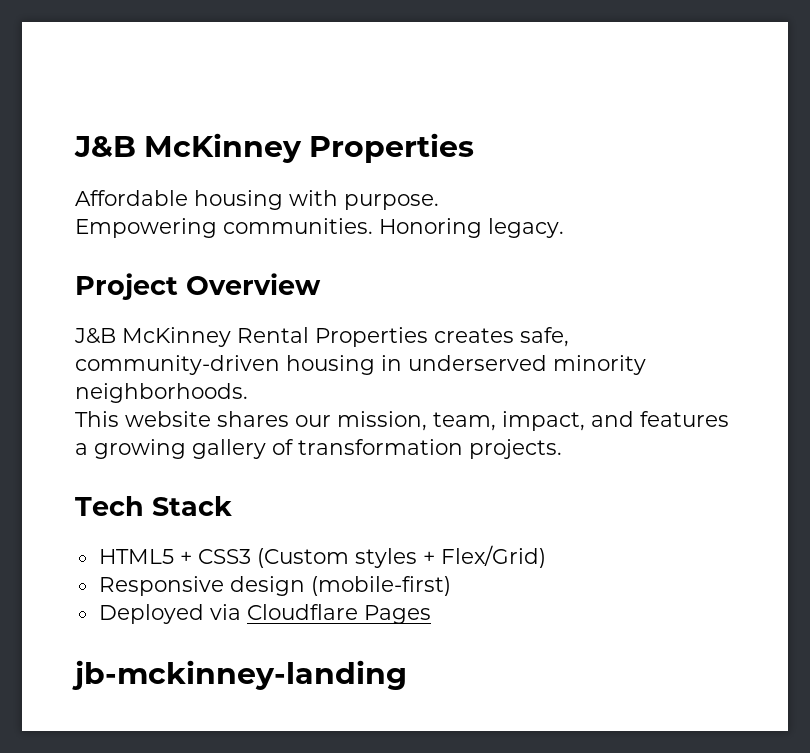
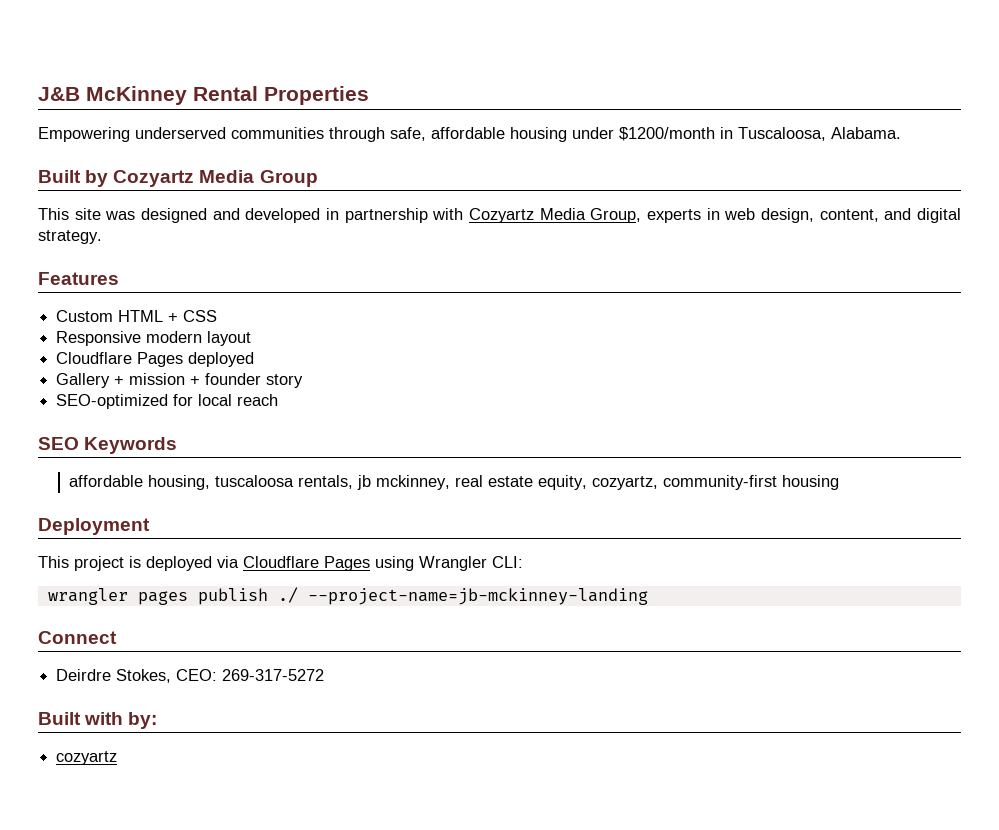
[74,133,475,163] [75,190,439,210] [75,218,564,238] [75,273,321,300] [74,327,569,347] [75,355,646,375] [75,383,248,403] [75,411,729,431] [75,439,562,459] [75,496,232,516] [98,545,546,568] [98,576,451,596] [98,604,431,624] [72,660,407,690] J&B McKinney Properties // Affordable housing with purpose. // Empowering communities. Honoring legacy. // Project Overview // J&B McKinney Rental Properties creates safe, community-driven housing in underserved minority neighborhoods. // This website shares our mission, team, impact, and features a growing gallery of transformation projects. // Tech Stack // HTML5 + CSS3 (Custom styles + Flex/Grid) // Responsive design (mobile-first) // Deployed via Cloudflare Pages // jb-mckinney-landing -> [38,86,369,105] [38,127,901,142] [38,170,318,187] [38,208,961,223] [38,230,102,244] [38,272,119,285] [56,310,218,322] [56,331,252,346] [56,352,255,367] [56,373,304,388] [56,394,279,409] [38,437,178,454] [69,475,840,490] [38,518,150,535] [38,556,523,571] [47,587,648,605] [38,631,117,644] [56,669,325,683] [38,712,158,729] [56,751,118,765] J&B McKinney Rental Properties // Empowering underserved communities through safe, affordable housing under $1200/month in Tuscaloosa, Alabama. // Built by Cozyartz Media Group // This site was designed and developed in partnership with Cozyartz Media Group, experts in web design, content, and digital strategy. // Features // Custom HTML + CSS // Responsive modern layout // Cloudflare Pages deployed // Gallery + mission + founder story // SEO-optimized for local reach // SEO Keywords // affordable housing, tuscaloosa rentals, jb mckinney, real estate equity, cozyartz, community-first housing // Deployment // This project is deployed via Cloudflare Pages using Wrangler CLI: // wrangler pages publish ./ --project-name=jb-mckinney-landing // Connect // Deirdre Stokes, CEO: 269-317-5272 // Built with by: // cozyartz

